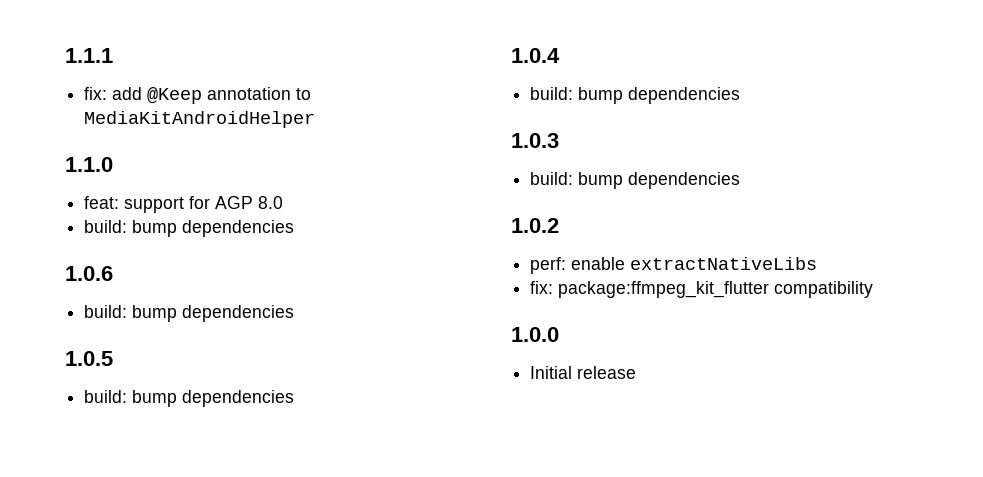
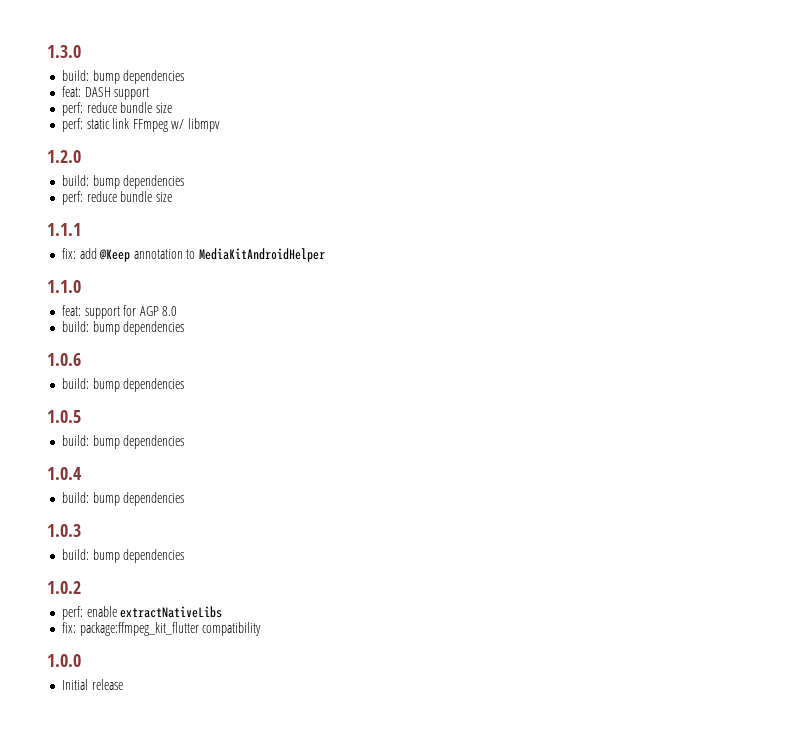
(65, 55) none -> [47,45,81,58] [61,70,185,84] [61,86,150,100] [61,102,172,116] [61,118,221,132] [47,150,81,163] [61,175,185,189] [61,191,172,205] 1.3.0 // build: bump dependencies // feat: DASH support // perf: reduce bundle size // perf: static link FFmpeg w/ libmpv // 1.2.0 // build: bump dependencies // perf: reduce bundle size //

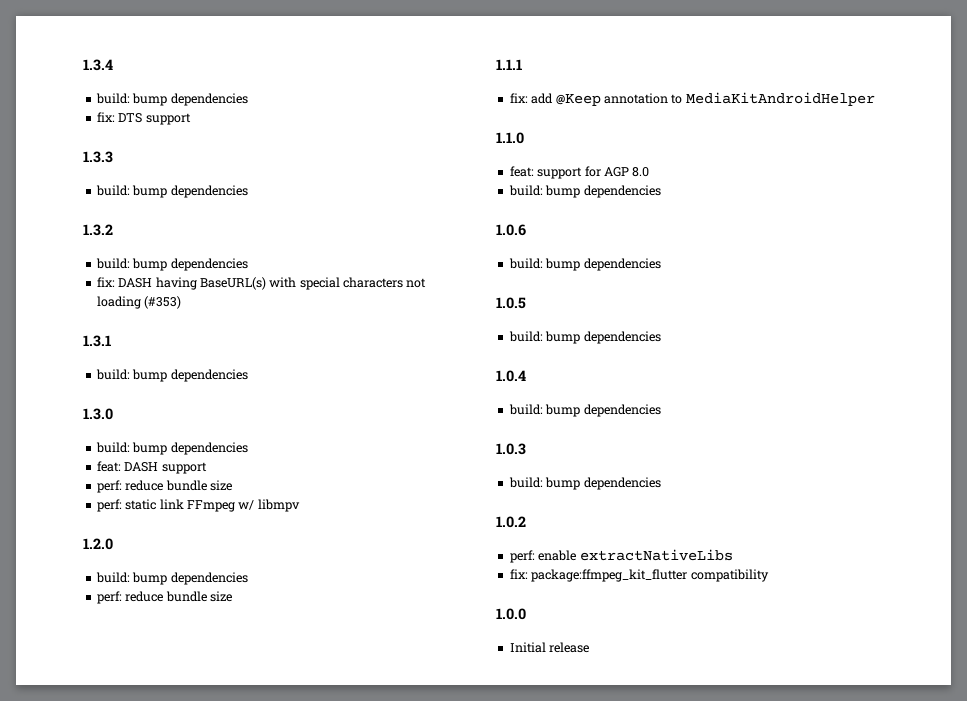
(47, 51) none -> [83,59,113,71] [95,93,248,106] [96,112,191,125] [83,151,113,163] [95,185,248,198] [83,224,113,236] [95,258,248,271] [96,277,427,290] [96,296,182,309] [83,335,111,347] [95,369,248,382] 1.3.4 // build: bump dependencies // fix: DTS support // 1.3.3 // build: bump dependencies // 1.3.2 // build: bump dependencies // fix: DASH having BaseURL(s) with special characters not loading (#353) // 1.3.1 // build: bump dependencies //

